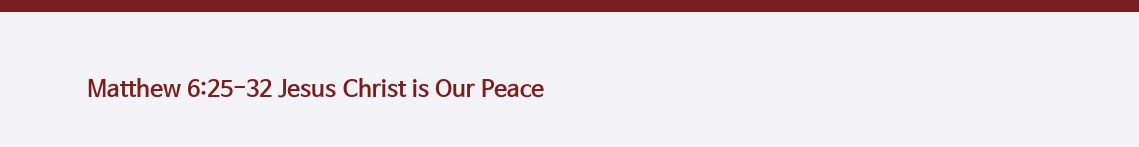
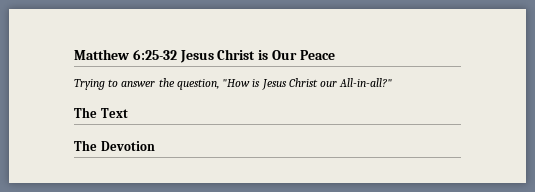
(545, 88) none -> [74,78,393,90] [74,107,128,118] [74,140,155,151] // Trying to answer the question, "How is Jesus Christ our All-in-all?" // The Text // The Devotion

